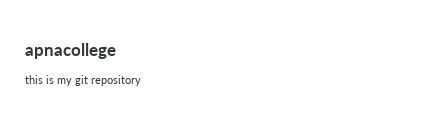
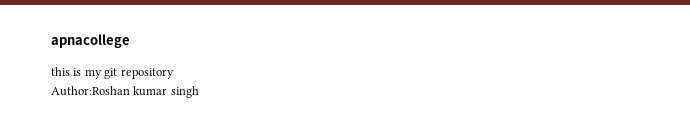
(141, 80) none -> [51,86,199,98] // Author:Roshan kumar singh

